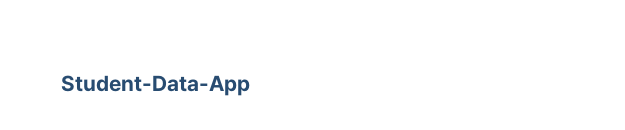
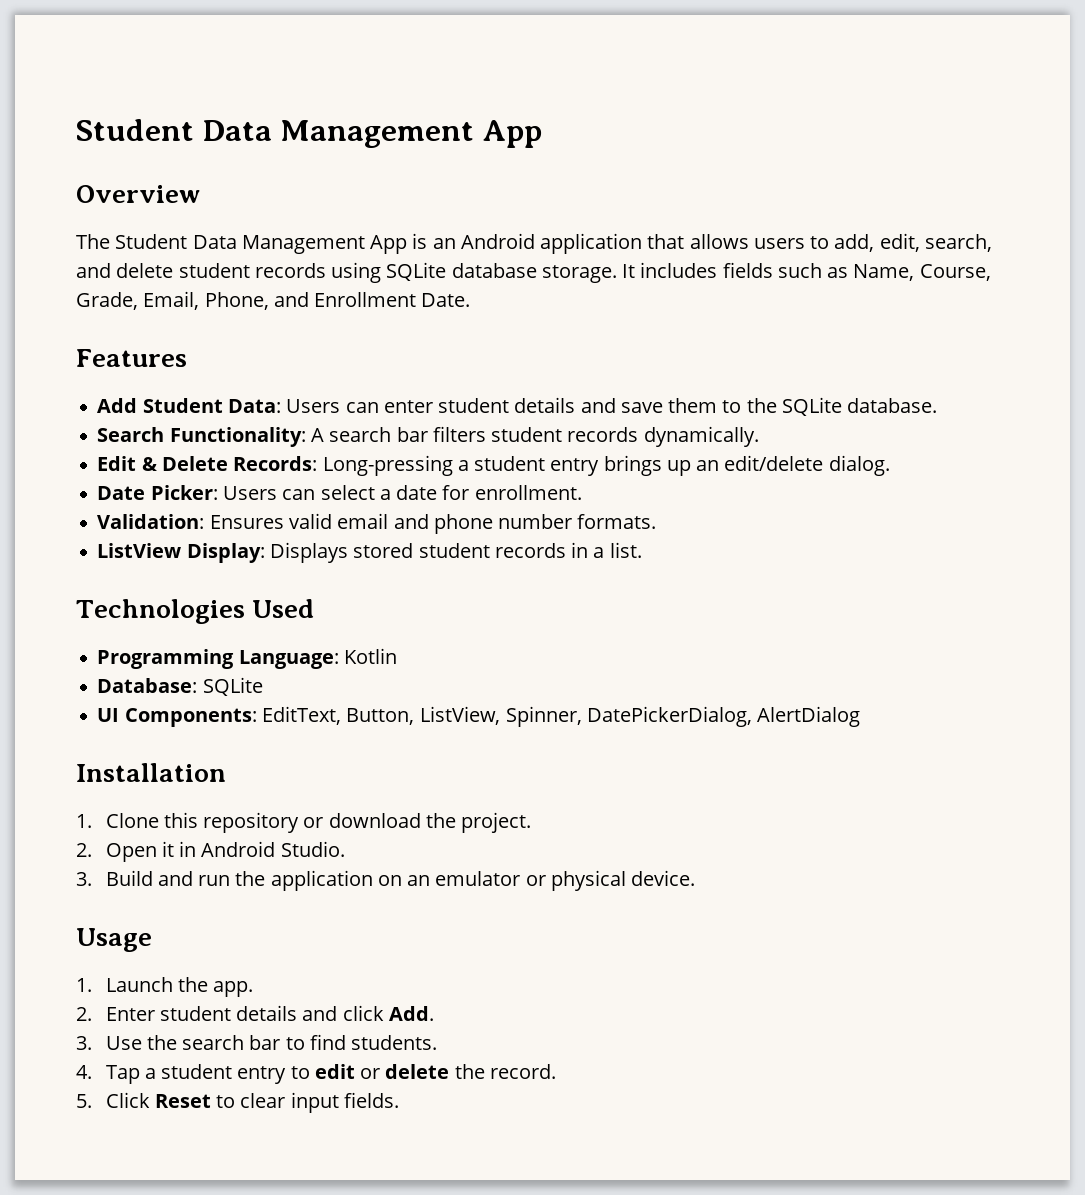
[61,75,250,96] Student-Data-App -> [76,119,542,148] [76,185,200,203] [76,233,992,254] [76,262,991,283] [76,291,471,310] [76,349,187,367] [97,397,938,416] [97,426,759,447] [97,455,890,476] [97,485,582,500] [97,513,657,534] [97,542,642,563] [76,599,315,624] [97,648,397,669] [97,677,263,696] [97,706,861,727] [76,763,226,782] [76,812,532,833] [76,841,345,862] [76,870,696,891] [76,928,152,952] [76,977,254,997] [76,1005,434,1021] [76,1034,438,1050] [76,1064,556,1084] [76,1092,399,1113] Student Data Management App // Overview // The Student Data Management App is an Android application that allows users to add, edit, search, and delete student records using SQLite database storage. It includes fields such as Name, Course, Grade, Email, Phone, and Enrollment Date. // Features // Add Student Data: Users can enter student details and save them to the SQLite database. // Search Functionality: A search bar filters student records dynamically. // Edit & Delete Records: Long-pressing a student entry brings up an edit/delete dialog. // Date Picker: Users can select a date for enrollment. // Validation: Ensures valid email and phone number formats. // ListView Display: Displays stored student records in a list. // Technologies Used // Programming Language: Kotlin // Database: SQLite // UI Components: EditText, Button, ListView, Spinner, DatePickerDialog, AlertDialog // Installation // 1. Clone this repository or download the project. // 2. Open it in Android Studio. // 3. Build and run the application on an emulator or physical device. // Usage // 1. Launch the app. // 2. Enter student details and click Add. // 3. Use the search bar to find students. // 4. Tap a student entry to edit or delete the record. // 5. Click Reset to clear input fields.

